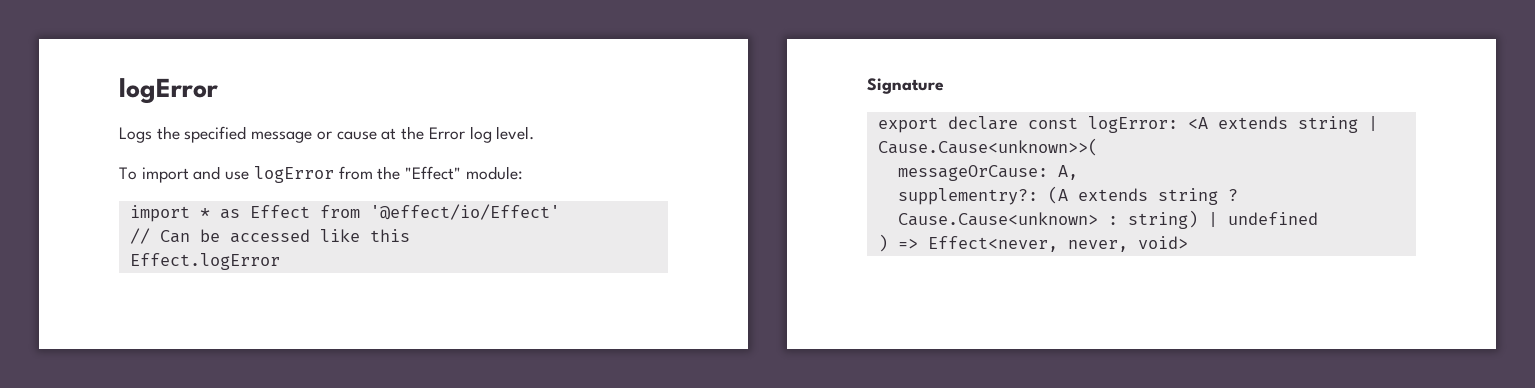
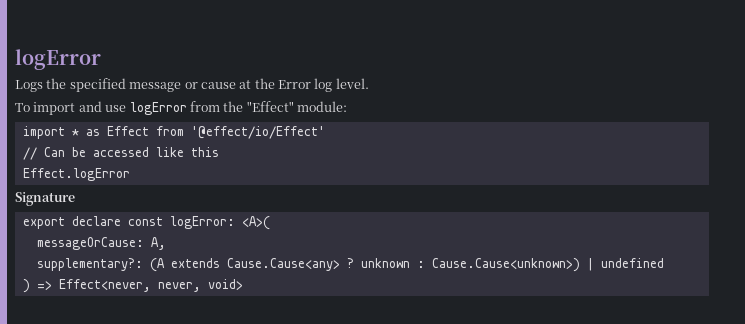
[1187,116,1378,133] [877,138,1098,156] <A extends string | Cause.Cause<unknown>>( -> [241,216,270,230] <A>(
[897,188,1038,205] supplementry?: -> [36,258,143,271] supplementary?:
[1157,188,1238,205] [897,210,1198,229] string ? Cause.Cause<unknown> : string) -> [226,258,580,272] Cause.Cause<any> ? unknown : Cause.Cause<unknown>)

